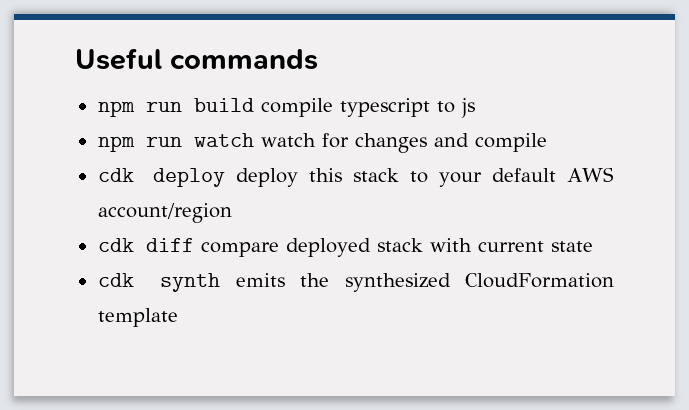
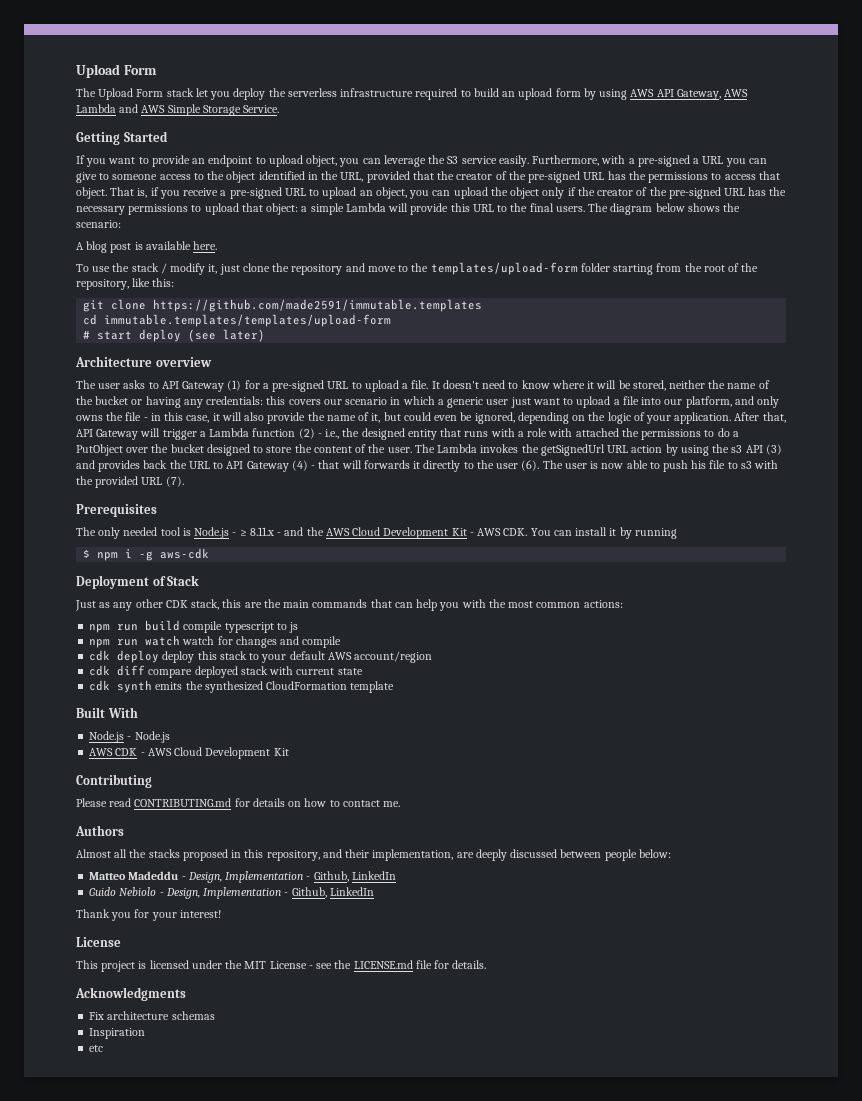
[75,48,318,70] Useful commands -> [76,64,157,78] [76,88,749,100] [76,104,280,116] [76,131,168,145] [76,155,767,167] [76,171,780,183] [76,187,787,199] [76,203,741,215] [76,220,121,228] [76,241,218,253] [76,262,759,275] [76,278,175,290] [83,299,483,312] [83,314,392,327] [83,329,266,342] [75,356,212,367] [76,380,770,392] [76,396,780,408] [76,412,786,424] [76,428,739,440] [76,444,782,456] [76,460,779,472] [76,476,184,488] [76,504,157,517] [76,527,677,539] [83,548,210,561] [76,575,200,589] [75,599,623,611] Upload Form // The Upload Form stack let you deploy the serverless infrastructure required to build an upload form by using AWS API Gateway, AWS Lambda and AWS Simple Storage Service. // Getting Started // If you want to provide an endpoint to upload object, you can leverage the S3 service easily. Furthermore, with a pre-signed a URL you can give to someone access to the object identified in the URL, provided that the creator of the pre-signed URL has the permissions to access that object. That is, if you receive a pre-signed URL to upload an object, you can upload the object only if the creator of the pre-signed URL has the necessary permissions to upload that object: a simple Lambda will provide this URL to the final users. The diagram below shows the scenario: // A blog post is available here. // To use the stack / modify it, just clone the repository and move to the templates/upload-form folder starting from the root of the repository, like this: // git clone https://github.com/made2591/immutable.templates // cd immutable.templates/templates/upload-form // # start deploy (see later) // Architecture overview // The user asks to API Gateway (1) for a pre-signed URL to upload a file. It doesn't need to know where it will be stored, neither the name of the bucket or having any credentials: this covers our scenario in which a generic user just want to upload a file into our platform, and only owns the file - in this case, it will also provide the name of it, but could even be ignored, depending on the logic of your application. After that, API Gateway will trigger a Lambda function (2) - i.e., the designed entity that runs with a role with attached the permissions to do a PutObject over the bucket designed to store the content of the user. The Lambda invokes the getSignedUrl URL action by using the s3 API (3) and provides back the URL to API Gateway (4) - that will forwards it directly to the user (6). The user is now able to push his file to s3 with the provided URL (7). // Prerequisites // The only needed tool is Node.js - ≥ 8.11.x - and the AWS Cloud Development Kit - AWS CDK. You can install it by running // $ npm i -g aws-cdk // Deployment of Stack // Just as any other CDK stack, this are the main commands that can help you with the most common actions:
(178, 317) none -> [76,707,138,718] [89,731,170,743] [89,747,289,759] [76,774,152,788] [76,798,401,807] [75,825,124,836] [76,849,671,861] [89,871,396,883] [89,887,374,899] [76,909,221,921] [76,937,121,947] [76,960,487,972] [75,987,186,1001] [89,1011,215,1020] [89,1028,146,1039] [89,1045,104,1052] // Built With // Node.js - Node.js // AWS CDK - AWS Cloud Development Kit // Contributing // Please read CONTRIBUTING.md for details on how to contact me. // Authors // Almost all the stacks proposed in this repository, and their implementation, are deeply discussed between people below: // Matteo Madeddu - Design, Implementation - Github, LinkedIn // Guido Nebiolo - Design, Implementation - Github, LinkedIn // Thank you for your interest! // License // This project is licensed under the MIT License - see the LICENSE.md file for details. // Acknowledgments // Fix architecture schemas // Inspiration // etc

